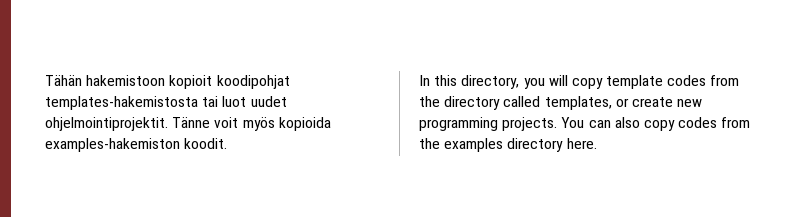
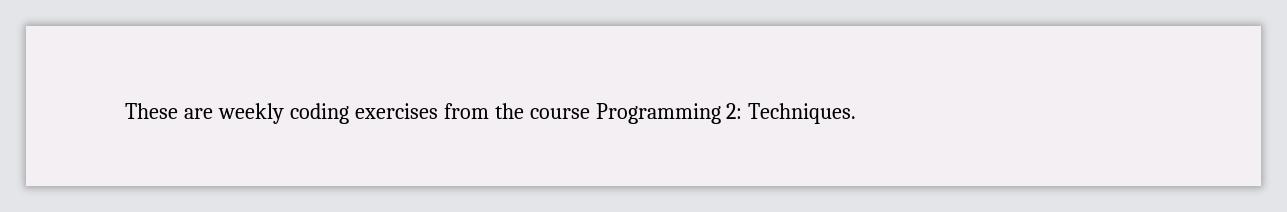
[45,75,290,89] [45,96,287,110] [45,117,331,131] [45,138,228,152] [419,75,740,89] [419,96,703,110] [419,117,751,131] [419,138,597,152] Tähän hakemistoon kopioit koodipohjat templates-hakemistosta tai luot uudet ohjelmointiprojektit. Tänne voit myös kopioida examples-hakemiston koodit. // In this directory, you will copy template codes from the directory called templates, or create new programming projects. You can also copy codes from the examples directory here. -> [125,103,857,124] These are weekly coding exercises from the course Programming 2: Techniques.

